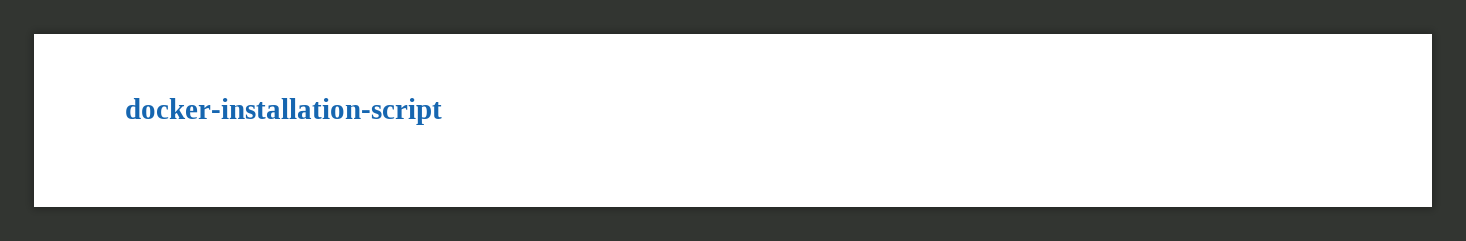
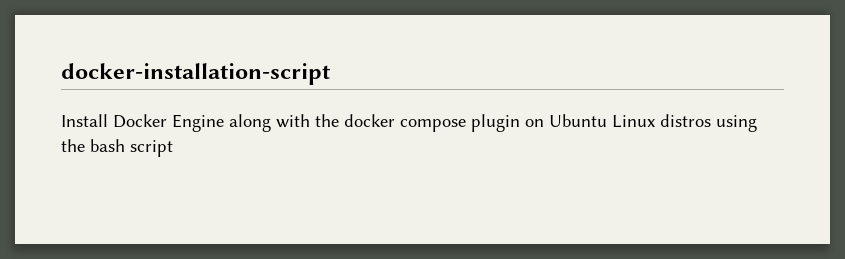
(442, 111) none -> [61,114,757,132] [61,139,173,157] // Install Docker Engine along with the docker compose plugin on Ubuntu Linux distros using the bash script

